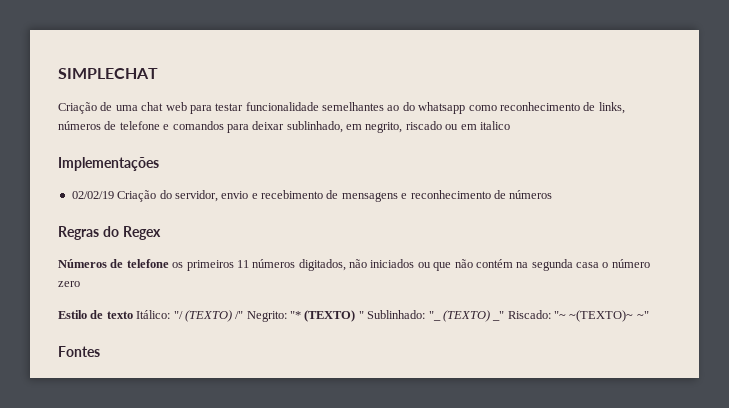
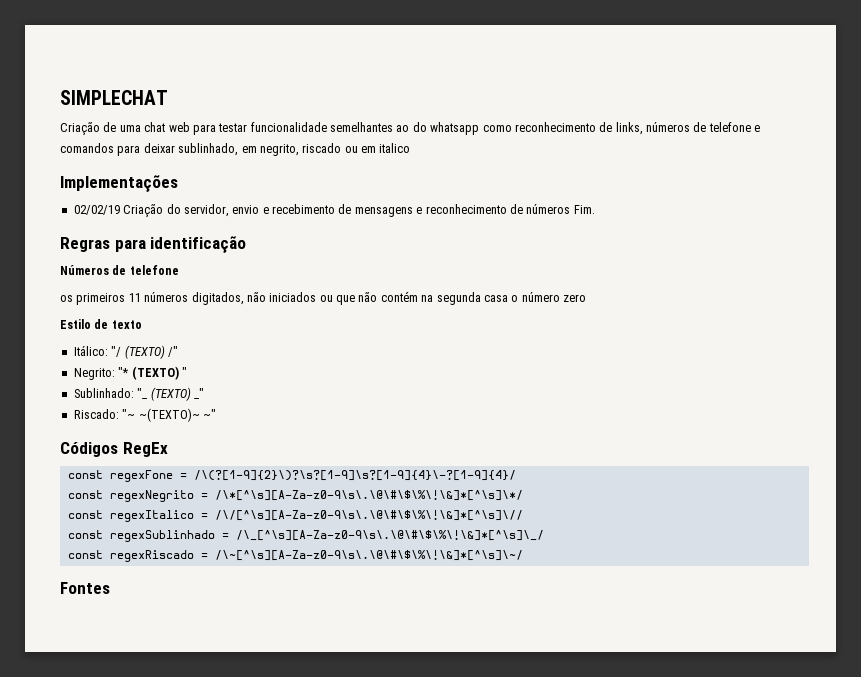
(553, 194) none -> [573,205,595,214] Fim.
[102,226,161,240] do Regex -> [114,236,247,253] para identificação
(169, 263) none -> (179, 270) //
(133, 315) none -> (142, 324) //
(244, 315) none -> (178, 351) //
(364, 315) none -> (187, 372) //
(505, 316) none -> (204, 393) //
(649, 315) none -> [60,442,168,457] [67,470,516,482] [67,490,523,502] [67,510,523,522] [67,530,544,542] [67,550,523,562] // Códigos RegEx // const regexFone = /\(?[1-9]{2}\)?\s?[1-9]\s?[1-9]{4}\-?[1-9]{4}/ // const regexNegrito = /\*[^\s][A-Za-z0-9\s\.\@\#\$\%\!\&]*[^\s]\*/ // const regexItalico = /\/[^\s][A-Za-z0-9\s\.\@\#\$\%\!\&]*[^\s]\// // const regexSublinhado = /\_[^\s][A-Za-z0-9\s\.\@\#\$\%\!\&]*[^\s]\_/ // const regexRiscado = /\~[^\s][A-Za-z0-9\s\.\@\#\$\%\!\&]*[^\s]\~/

